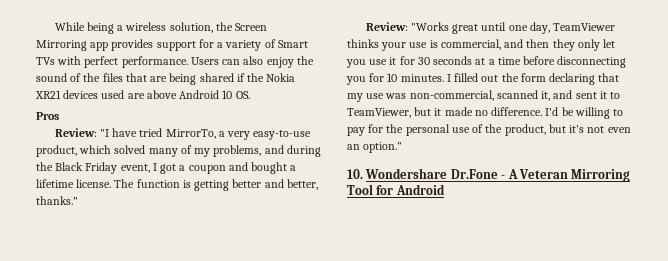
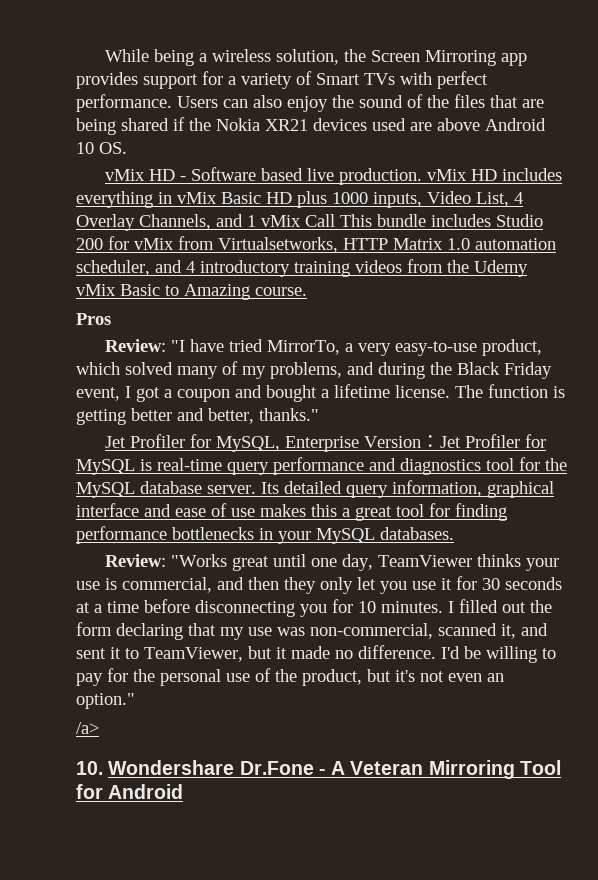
(250, 95) none -> [104,167,562,185] [76,191,523,208] [76,214,543,231] [76,236,556,253] [76,259,528,277] [76,284,307,300] // vMix HD - Software based live production. vMix HD includes everything in vMix Basic HD plus 1000 inputs, Video List, 4 Overlay Channels, and 1 vMix Call This bundle includes Studio 200 for vMix from Virtualsetworks, HTTP Matrix 1.0 automation scheduler, and 4 introductory training videos from the Udemy vMix Basic to Amazing course.
(78, 200) none -> [104,434,546,452] [76,457,567,475] [76,480,554,498] [76,503,507,521] [76,526,454,544] // Jet Profiler for MySQL, Enterprise Version：Jet Profiler for MySQL is real-time query performance and diagnostics tool for the MySQL database server. Its detailed query information, graphical interface and ease of use makes this a great tool for finding performance bottlenecks in your MySQL databases.
(403, 147) none -> [76,722,99,734] // /a>

